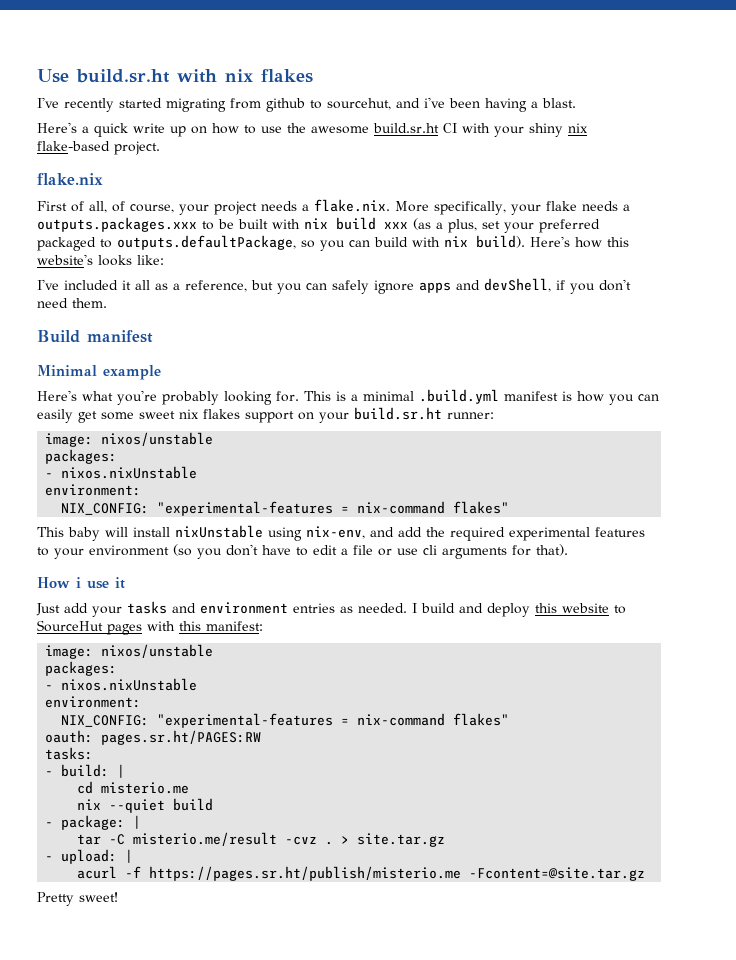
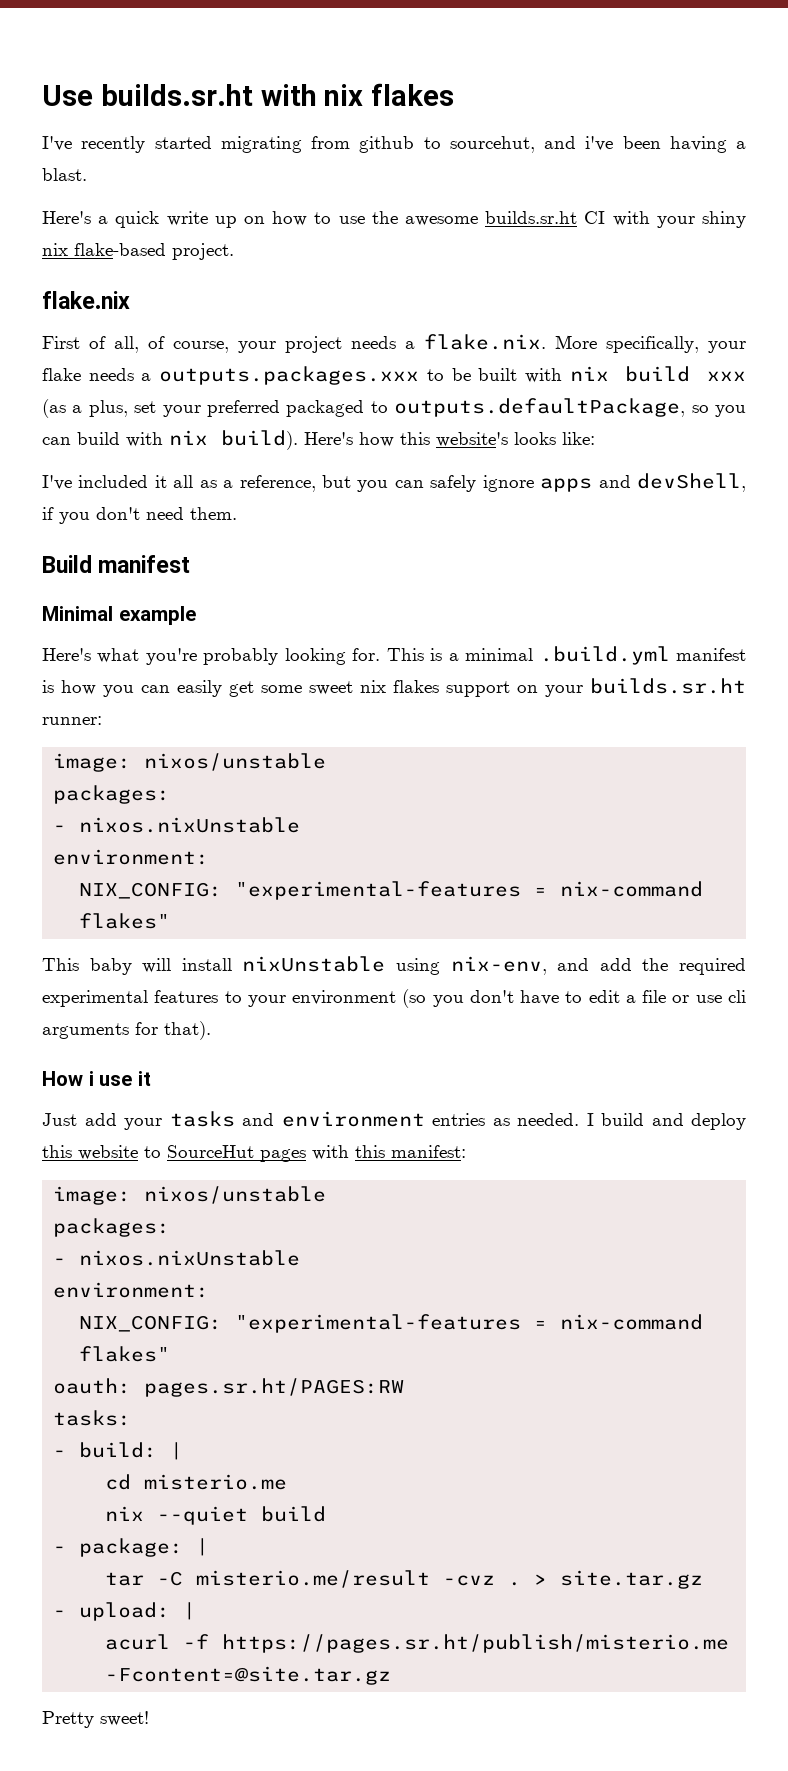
[76,69,170,83] build.sr.ht -> [100,84,253,106] builds.sr.ht
[373,123,439,133] build.sr.ht -> [485,211,578,224] builds.sr.ht
[354,407,442,420] build.sr.ht -> [590,678,746,694] builds.sr.ht

